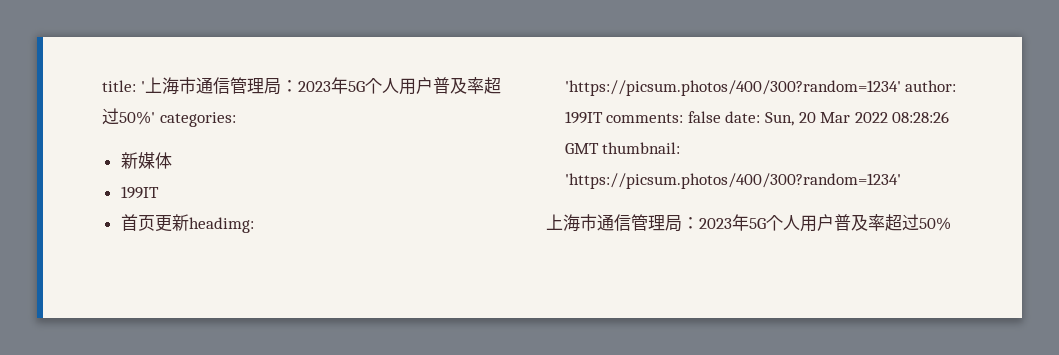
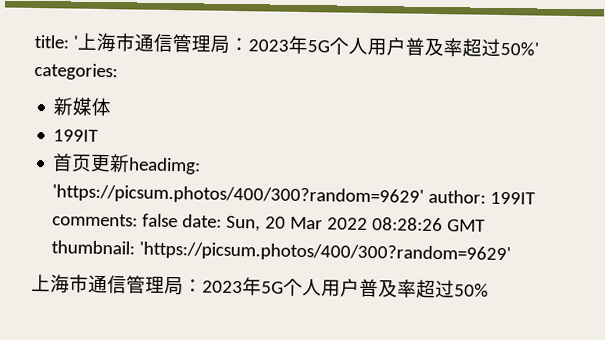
[564,80,901,96] 'https://picsum.photos/400/300?random=1234' -> [52,184,425,206] 'https://picsum.photos/400/300?random=9629'
[564,173,901,189] 'https://picsum.photos/400/300?random=1234' -> [139,241,512,264] 'https://picsum.photos/400/300?random=9629'

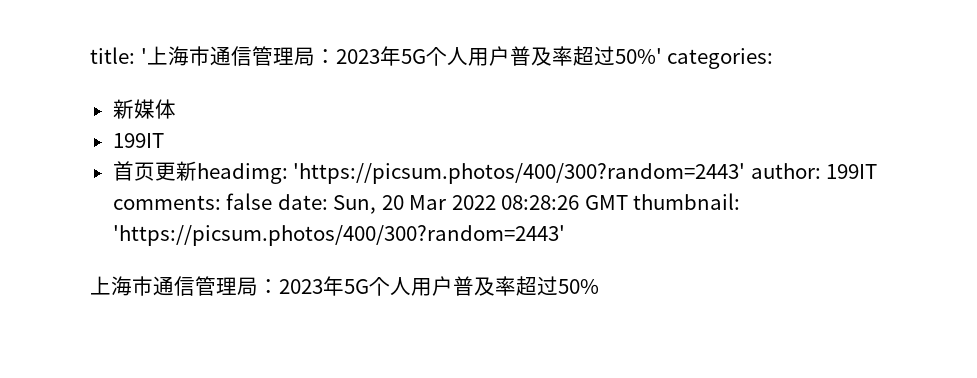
[52,184,425,206] 'https://picsum.photos/400/300?random=9629' -> [293,163,746,184] 'https://picsum.photos/400/300?random=2443'
[139,241,512,264] 'https://picsum.photos/400/300?random=9629' -> [112,225,565,246] 'https://picsum.photos/400/300?random=2443'

